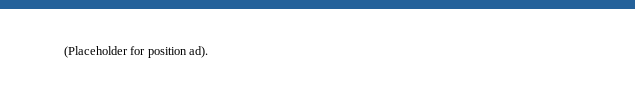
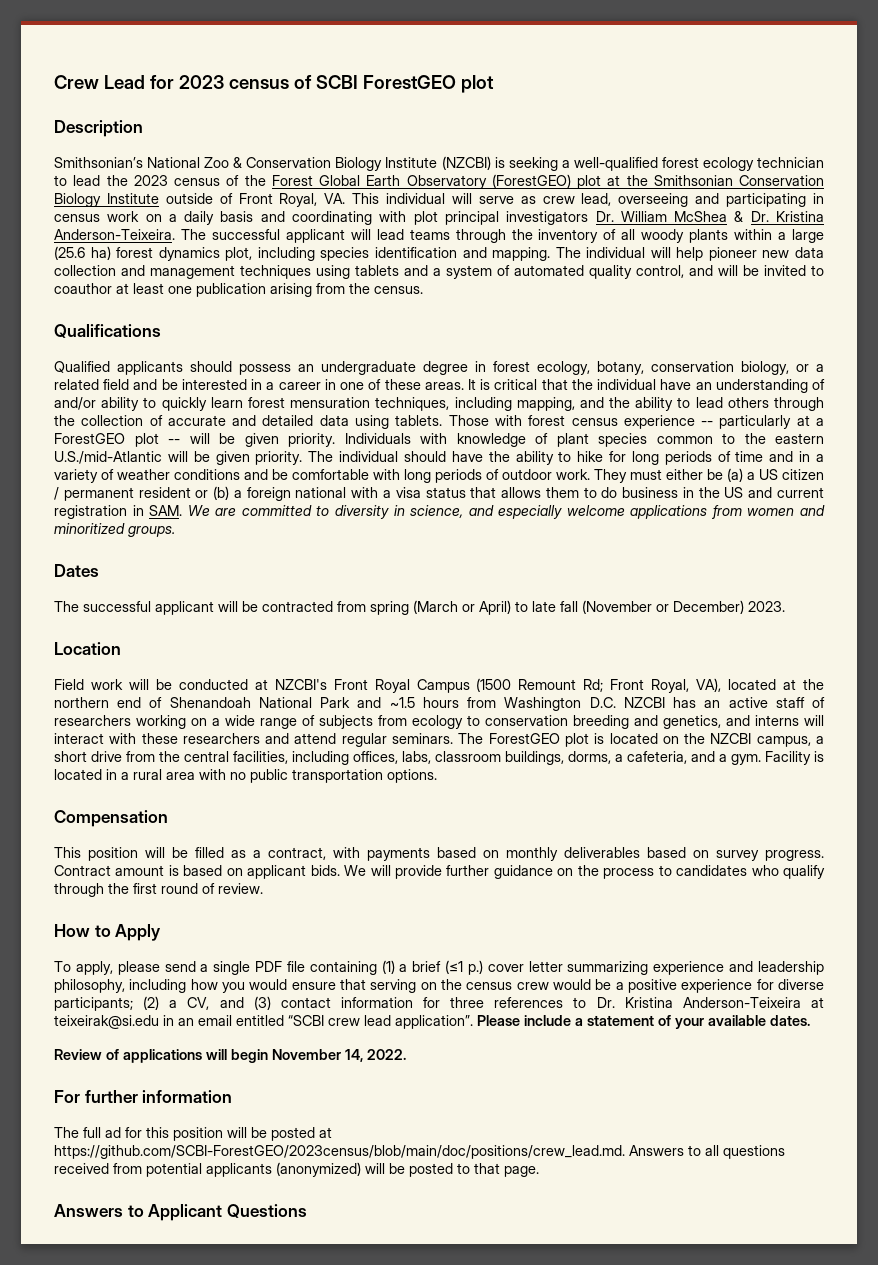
[64,46,209,58] (Placeholder for position ad). -> [54,75,494,93] [54,120,143,137] [54,156,824,171] [54,174,824,189] [54,193,824,207] [54,211,824,225] [54,229,824,243] [54,246,824,261] [54,265,824,279] [54,283,423,297] [54,324,161,338] [54,361,824,375] [54,379,826,393] [54,397,824,411] [54,415,824,429] [54,433,824,447] [54,451,825,465] [54,468,824,483] [54,486,824,501] [54,505,825,519] [54,523,175,537] [54,564,99,577] [54,600,785,615] [54,642,121,655] [54,678,825,693] [54,697,826,711] [54,715,824,729] [54,733,824,747] [54,751,824,765] [54,769,437,783] [54,810,168,827] [54,847,824,861] [54,865,826,879] [54,883,263,897] [54,924,162,941] [54,960,825,975] [54,979,825,993] [54,996,824,1011] [54,1015,810,1029] [54,1049,406,1063] [54,1090,233,1103] [54,1127,332,1141] [54,1145,785,1159] [54,1162,539,1177] [54,1204,307,1221] Crew Lead for 2023 census of SCBI ForestGEO plot // Description // Smithsonian’s National Zoo & Conservation Biology Institute (NZCBI) is seeking a well-qualified forest ecology technician to lead the 2023 census of the Forest Global Earth Observatory (ForestGEO) plot at the Smithsonian Conservation Biology Institute outside of Front Royal, VA. This individual will serve as crew lead, overseeing and participating in census work on a daily basis and coordinating with plot principal investigators Dr. William McShea & Dr. Kristina Anderson-Teixeira. The successful applicant will lead teams through the inventory of all woody plants within a large (25.6 ha) forest dynamics plot, including species identification and mapping. The individual will help pioneer new data collection and management techniques using tablets and a system of automated quality control, and will be invited to coauthor at least one publication arising from the census. // Qualifications // Qualified applicants should possess an undergraduate degree in forest ecology, botany, conservation biology, or a related field and be interested in a career in one of these areas. It is critical that the individual have an understanding of and/or ability to quickly learn forest mensuration techniques, including mapping, and the ability to lead others through the collection of accurate and detailed data using tablets. Those with forest census experience -- particularly at a ForestGEO plot -- will be given priority. Individuals with knowledge of plant species common to the eastern U.S./mid-Atlantic will be given priority. The individual should have the ability to hike for long periods of time and in a variety of weather conditions and be comfortable with long periods of outdoor work. They must either be (a) a US citizen / permanent resident or (b) a foreign national with a visa status that allows them to do business in the US and current registration in SAM. We are committed to diversity in science, and especially welcome applications from women and minoritized groups. // Dates // The successful applicant will be contracted from spring (March or April) to late fall (November or December) 2023. // Location // Field work will be conducted at NZCBI's Front Royal Campus (1500 Remount Rd; Front Royal, VA), located at the northern end of Shenandoah National Park and ~1.5 hours from Washington D.C. NZCBI has an active staff of researchers working on a wide range of subjects from ecology to conservation breeding and genetics, and interns will interact with these researchers and attend regular seminars. The ForestGEO plot is located on the NZCBI campus, a short drive from the central facilities, including offices, labs, classroom buildings, dorms, a cafeteria, and a gym. Facility is located in a rural area with no public transportation options. // Compensation // This position will be filled as a contract, with payments based on monthly deliverables based on survey progress. Contract amount is based on applicant bids. We will provide further guidance on the process to candidates who qualify through the first round of review. // How to Apply // To apply, please send a single PDF file containing (1) a brief (≤1 p.) cover letter summarizing experience and leadership philosophy, including how you would ensure that serving on the census crew would be a positive experience for diverse participants; (2) a CV, and (3) contact information for three references to Dr. Kristina Anderson-Teixeira at teixeirak@si.edu in an email entitled “SCBI crew lead application”. Please include a statement of your available dates. // Review of applications will begin November 14, 2022. // For further information // The full ad for this position will be posted at https://github.com/SCBI-ForestGEO/2023census/blob/main/doc/positions/crew_lead.md. Answers to all questions received from potential applicants (anonymized) will be posted to that page. // Answers to Applicant Questions

